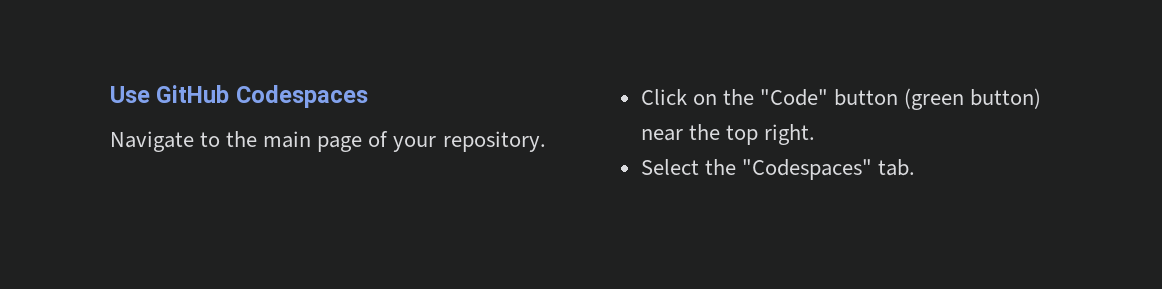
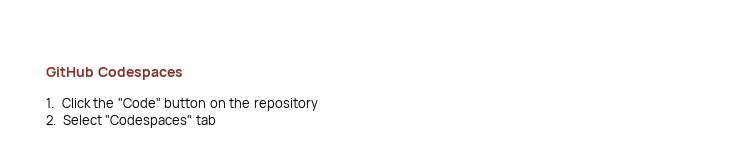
[110,86,150,103] Use -> (46, 72) none
[110,131,546,152] [640,88,1042,110] [640,124,815,145] [640,159,915,180] Navigate to the main page of your repository. // Click on the "Code" button (green button) near the top right. // Select the "Codespaces" tab. -> [46,98,318,111] [46,115,216,128] 1. Click the "Code" button on the repository // 2. Select "Codespaces" tab

